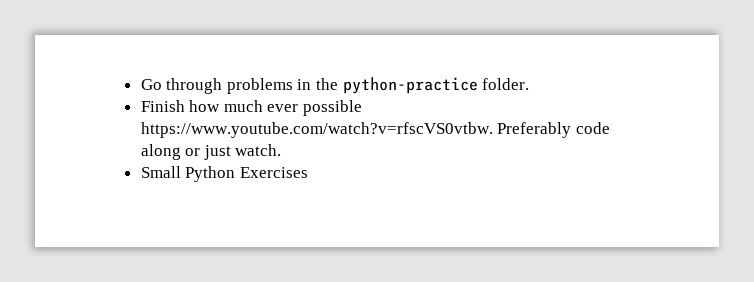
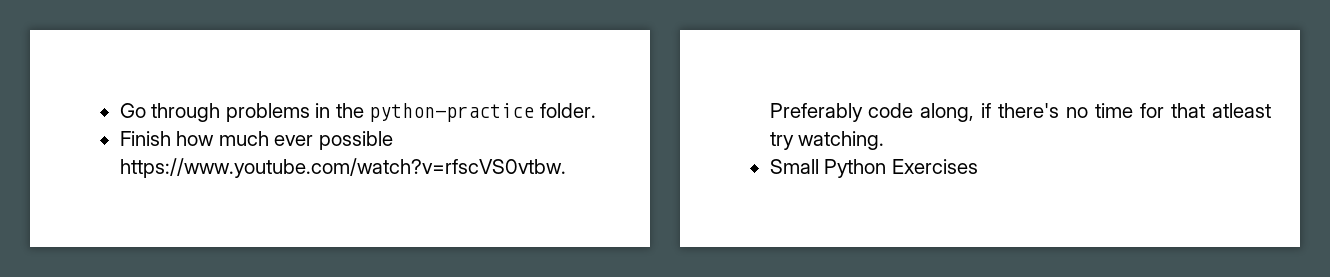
[140,144,282,160] along or just watch. -> [920,103,1271,122] [769,131,885,150] along, if there's no time for that atleast try watching.

